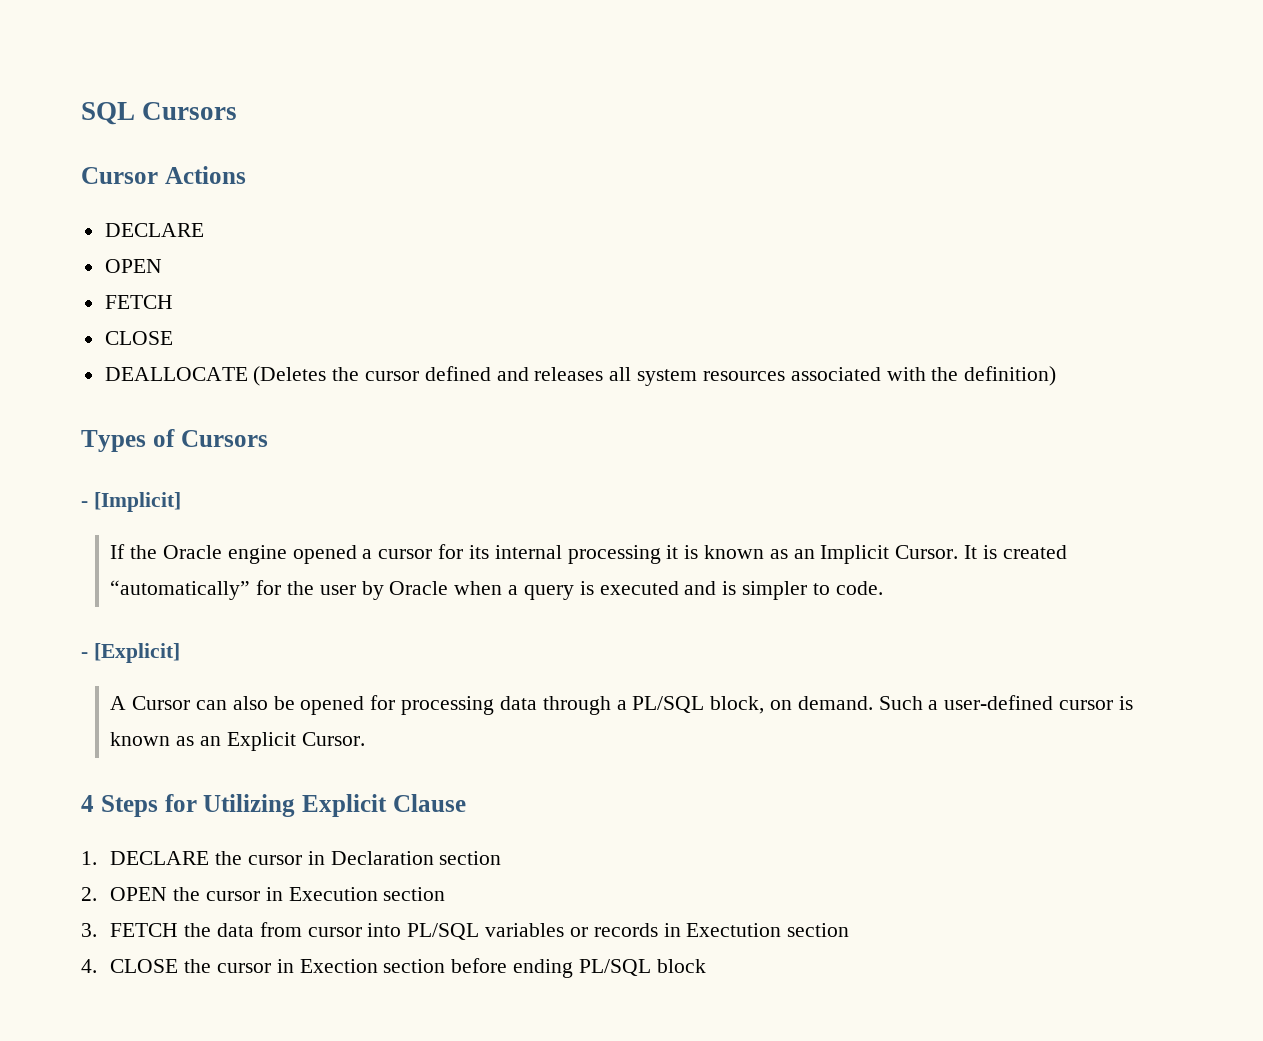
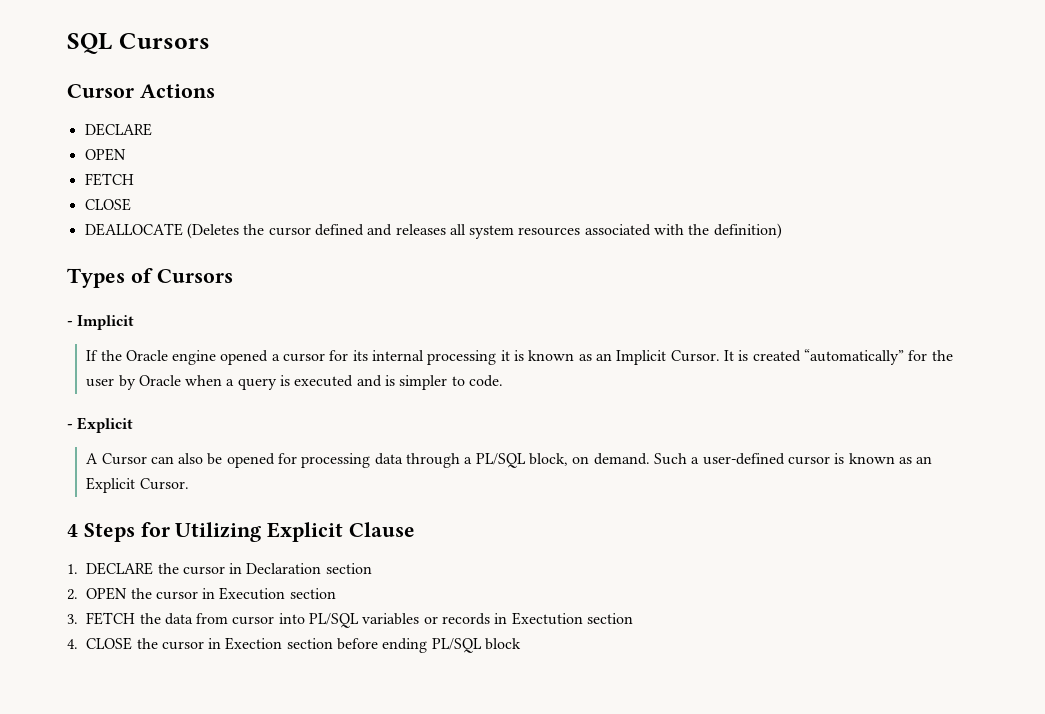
[93,492,181,512] [Implicit] -> [77,315,135,330] Implicit
[93,643,180,663] [Explicit] -> [77,417,134,433] Explicit

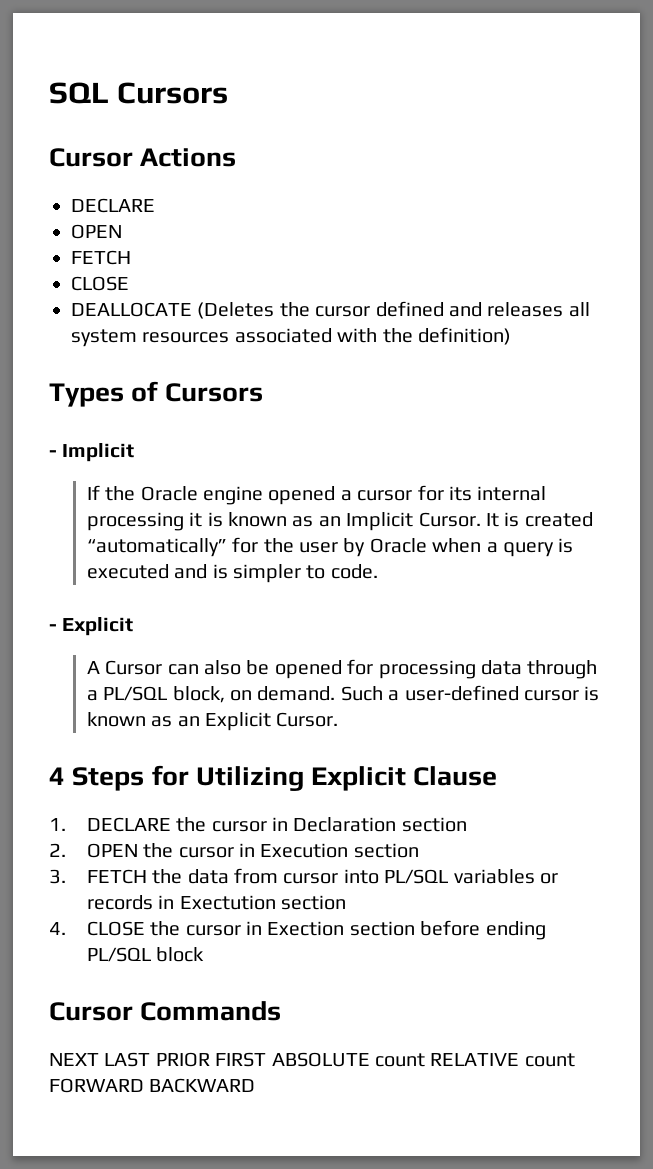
(522, 644) none -> [49,1001,282,1021] [49,1052,575,1067] [49,1078,256,1093] // Cursor Commands // NEXT LAST PRIOR FIRST ABSOLUTE count RELATIVE count FORWARD BACKWARD

